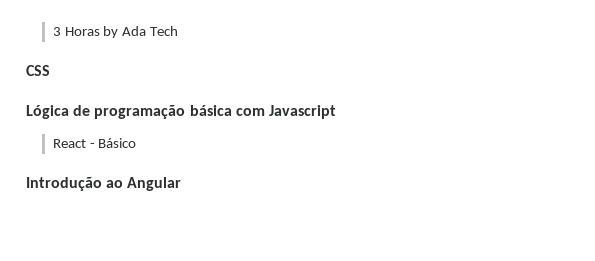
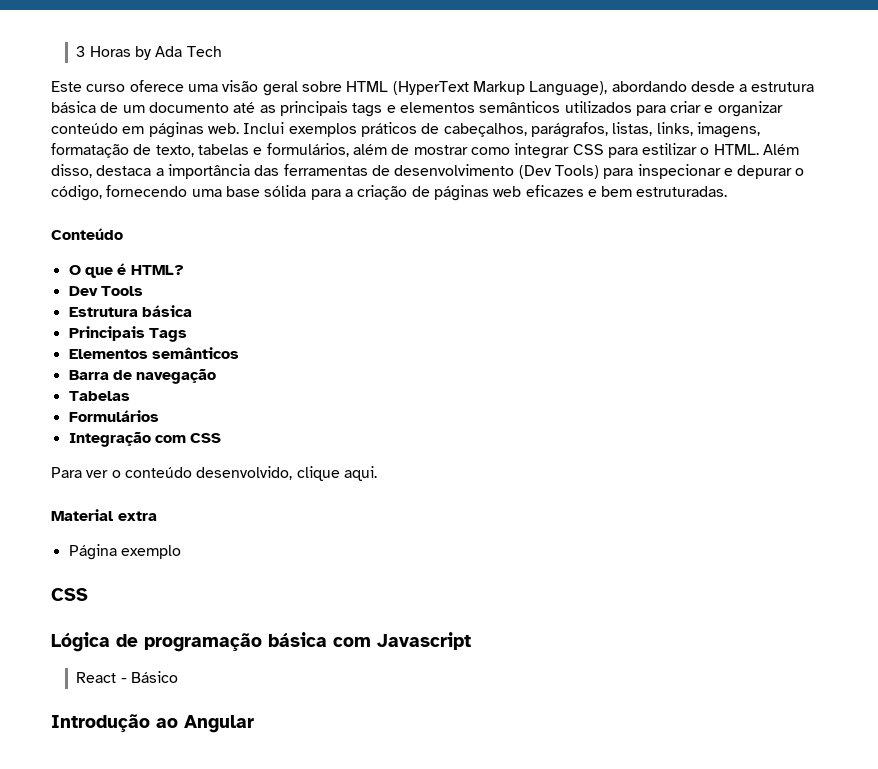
(179, 31) none -> [51,80,815,96] [51,101,783,117] [51,122,760,138] [51,143,800,159] [51,164,805,179] [51,185,728,201] [51,228,123,240] [68,263,184,278] [68,286,143,296] [68,305,192,317] [68,326,187,342] [68,347,239,359] [68,369,217,384] [68,391,130,401] [68,410,159,422] [68,432,222,447] [51,466,377,481] [51,509,157,521] [68,544,181,560] // Este curso oferece uma visão geral sobre HTML (HyperText Markup Language), abordando desde a estrutura básica de um documento até as principais tags e elementos semânticos utilizados para criar e organizar conteúdo em páginas web. Inclui exemplos práticos de cabeçalhos, parágrafos, listas, links, imagens, formatação de texto, tabelas e formulários, além de mostrar como integrar CSS para estilizar o HTML. Além disso, destaca a importância das ferramentas de desenvolvimento (Dev Tools) para inspecionar e depurar o código, fornecendo uma base sólida para a criação de páginas web eficazes e bem estruturadas. // Conteúdo // O que é HTML? // Dev Tools // Estrutura básica // Principais Tags // Elementos semânticos // Barra de navegação // Tabelas // Formulários // Integração com CSS // Para ver o conteúdo desenvolvido, clique aqui. // Material extra // Página exemplo

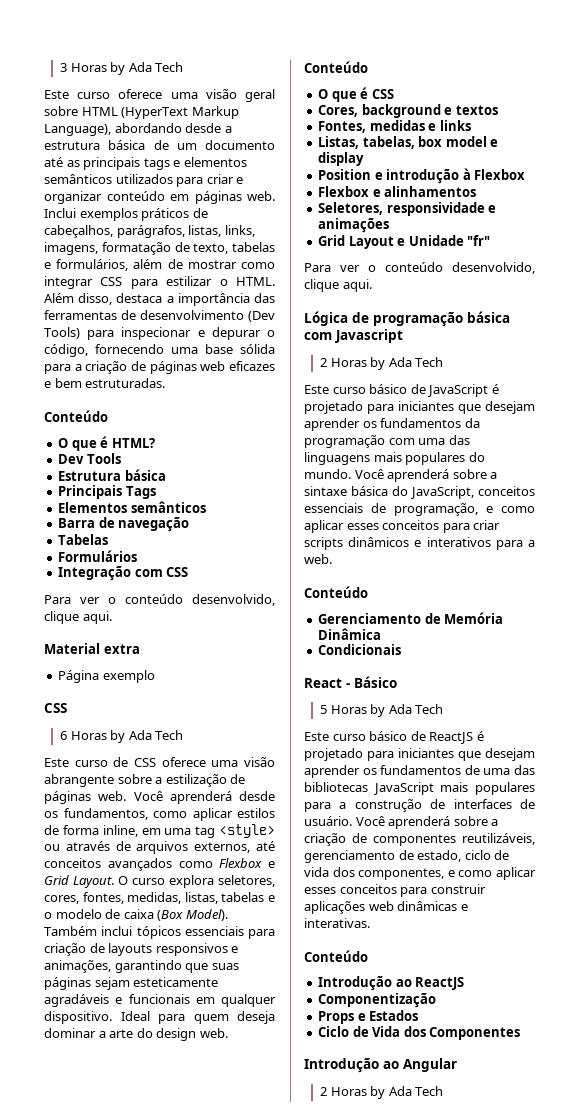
(88, 594) none -> [60,730,184,743] [44,757,275,767] [44,774,246,787] [44,791,275,804] [44,808,275,821] [44,824,275,838] [44,841,275,854] [44,858,275,871] [44,875,275,888] [44,892,275,904] [44,909,228,921] [44,926,275,939] [44,943,239,956] [44,960,239,973] [44,977,219,990] [44,994,276,1007] [44,1011,275,1024] [44,1028,228,1041] [304,61,368,73] [318,87,394,102] [318,104,498,118] [318,120,471,133] [318,136,499,149] [318,152,365,166] [318,168,526,184] [318,186,477,197] [318,202,497,216] [318,218,390,233] [318,235,491,249] [304,262,535,274] [304,279,372,292] // 6 Horas by Ada Tech // Este curso de CSS oferece uma visão abrangente sobre a estilização de páginas web. Você aprenderá desde os fundamentos, como aplicar estilos de forma inline, em uma tag <style> ou através de arquivos externos, até conceitos avançados como Flexbox e Grid Layout. O curso explora seletores, cores, fontes, medidas, listas, tabelas e o modelo de caixa (Box Model). Também inclui tópicos essenciais para criação de layouts responsivos e animações, garantindo que suas páginas sejam esteticamente agradáveis e funcionais em qualquer dispositivo. Ideal para quem deseja dominar a arte do design web. // Conteúdo // O que é CSS // Cores, background e textos // Fontes, medidas e links // Listas, tabelas, box model e display // Position e introdução à Flexbox // Flexbox e alinhamentos // Seletores, responsividade e animações // Grid Layout e Unidade "fr" // Para ver o conteúdo desenvolvido, clique aqui.
[76,671,178,683] [51,714,254,733] React - Básico // Introdução ao Angular -> [320,357,444,370] [304,384,499,397] [304,401,535,414] [304,418,480,431] [304,435,470,448] [304,452,485,465] [304,469,498,482] [304,486,535,499] [304,503,535,516] [304,520,501,533] [304,537,535,550] [304,554,332,564] [304,586,368,598] [318,612,504,624] [318,628,382,640] [318,644,402,655] [304,676,397,688] [320,704,444,717] [304,731,484,744] [304,748,535,761] [304,765,535,778] [304,782,535,795] [304,799,535,812] [304,816,499,829] [304,833,535,846] [304,850,510,863] [304,867,536,880] [304,884,486,897] [304,901,468,914] [304,918,370,928] [304,950,368,962] [318,976,465,991] [318,993,437,1008] [318,1010,419,1024] [318,1026,521,1040] [304,1058,457,1073] [320,1086,444,1099] 2 Horas by Ada Tech // Este curso básico de JavaScript é projetado para iniciantes que desejam aprender os fundamentos da programação com uma das linguagens mais populares do mundo. Você aprenderá sobre a sintaxe básica do JavaScript, conceitos essenciais de programação, e como aplicar esses conceitos para criar scripts dinâmicos e interativos para a web. // Conteúdo // Gerenciamento de Memória Dinâmica // Condicionais // React - Básico // 5 Horas by Ada Tech // Este curso básico de ReactJS é projetado para iniciantes que desejam aprender os fundamentos de uma das bibliotecas JavaScript mais populares para a construção de interfaces de usuário. Você aprenderá sobre a criação de componentes reutilizáveis, gerenciamento de estado, ciclo de vida dos componentes, e como aplicar esses conceitos para construir aplicações web dinâmicas e interativas. // Conteúdo // Introdução ao ReactJS // Componentização // Props e Estados // Ciclo de Vida dos Componentes // Introdução ao Angular // 2 Horas by Ada Tech

